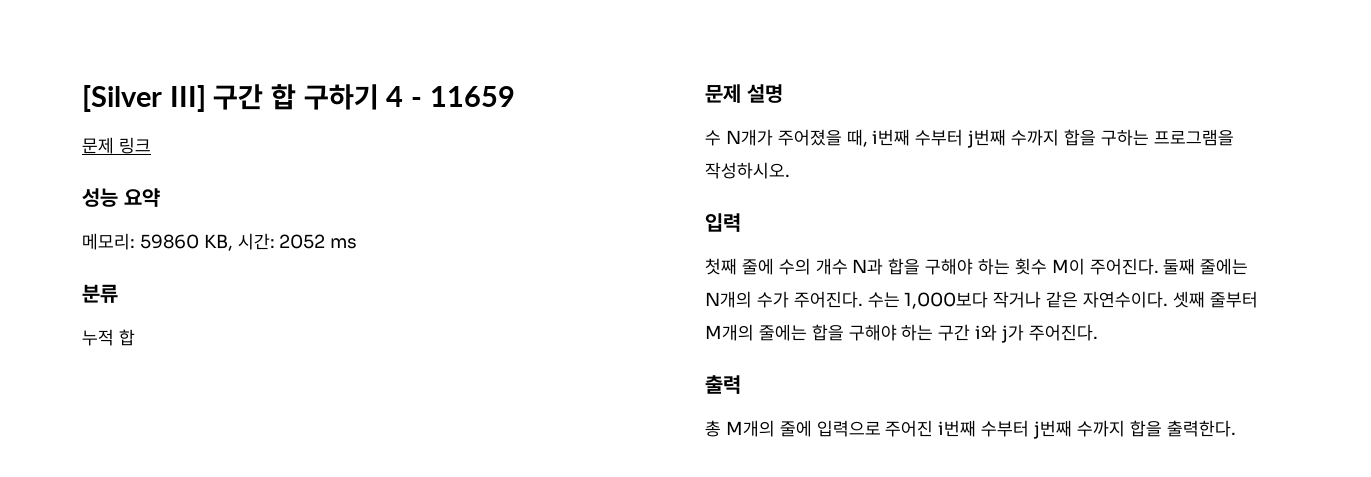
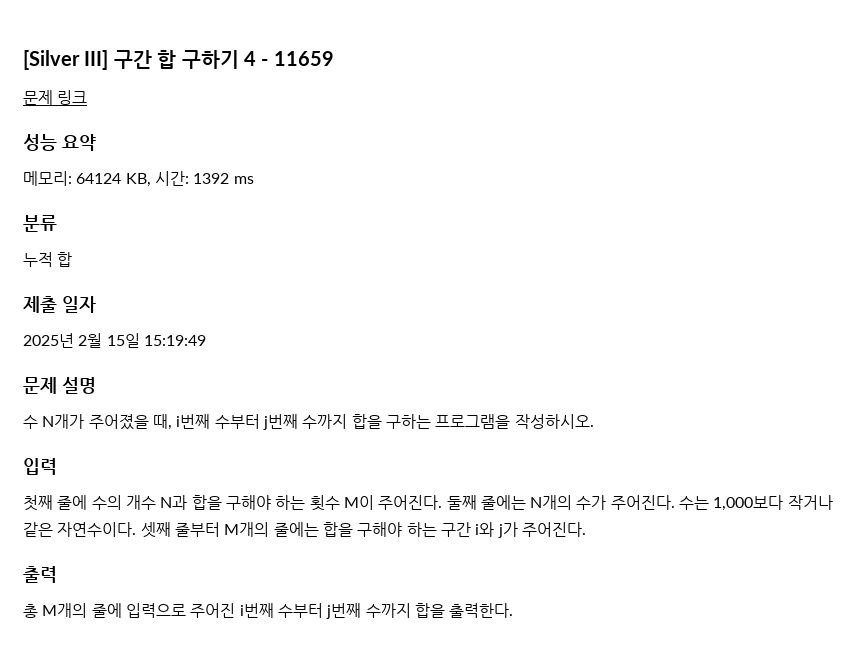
[139,234,199,249] 59860 -> [76,173,122,184] 64124
[279,234,326,249] 2052 -> [193,173,230,184] 1392
(135, 337) none -> [23,296,96,313] [23,333,206,348] // 제출 일자 // 2025년 2월 15일 15:19:49

